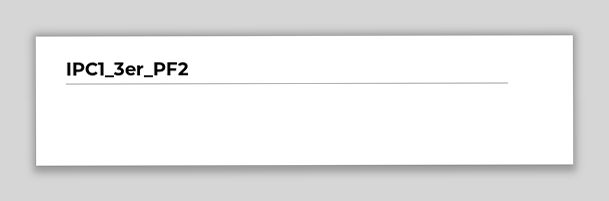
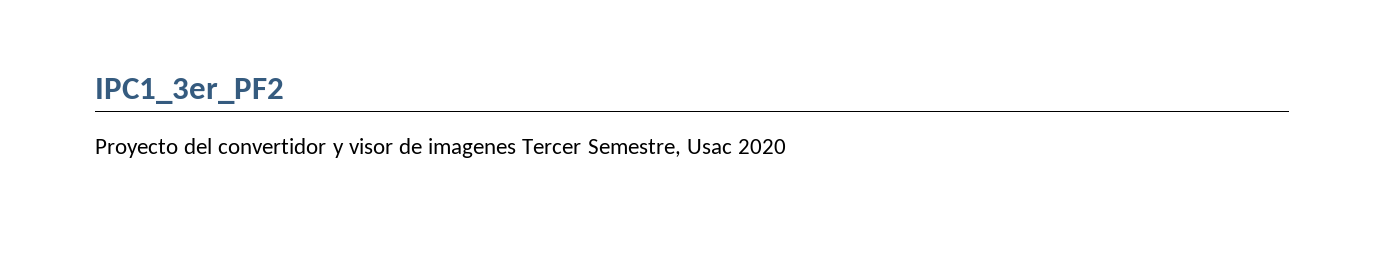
(189, 70) none -> [95,138,787,158] // Proyecto del convertidor y visor de imagenes Tercer Semestre, Usac 2020

